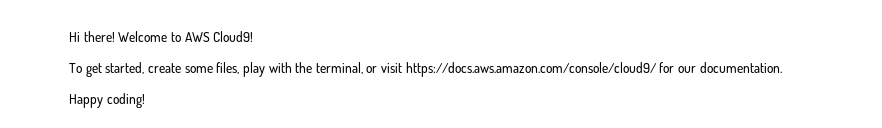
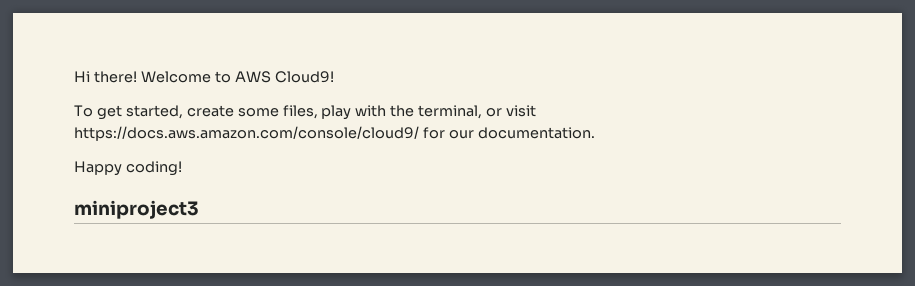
(145, 100) none -> [74,200,199,219] // miniproject3

